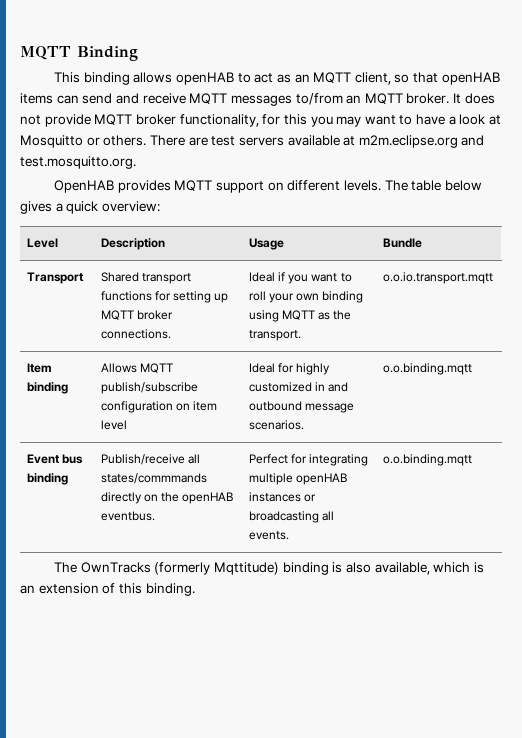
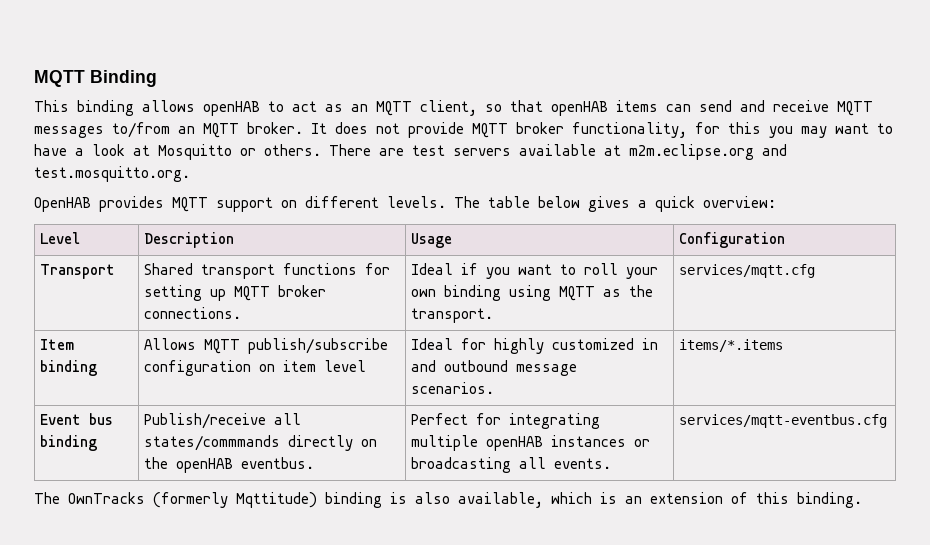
[382,238,422,248] Bundle -> [679,232,786,248] Configuration
[382,272,493,284] o.o.io.transport.mqtt -> [679,264,816,278] services/mqtt.cfg
[382,363,472,375] o.o.binding.mqtt -> [679,339,784,352] items/*.items
[382,454,472,466] o.o.binding.mqtt -> [679,414,888,428] services/mqtt-eventbus.cfg

